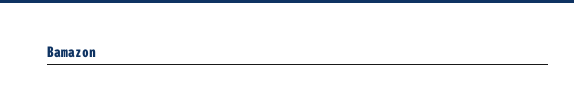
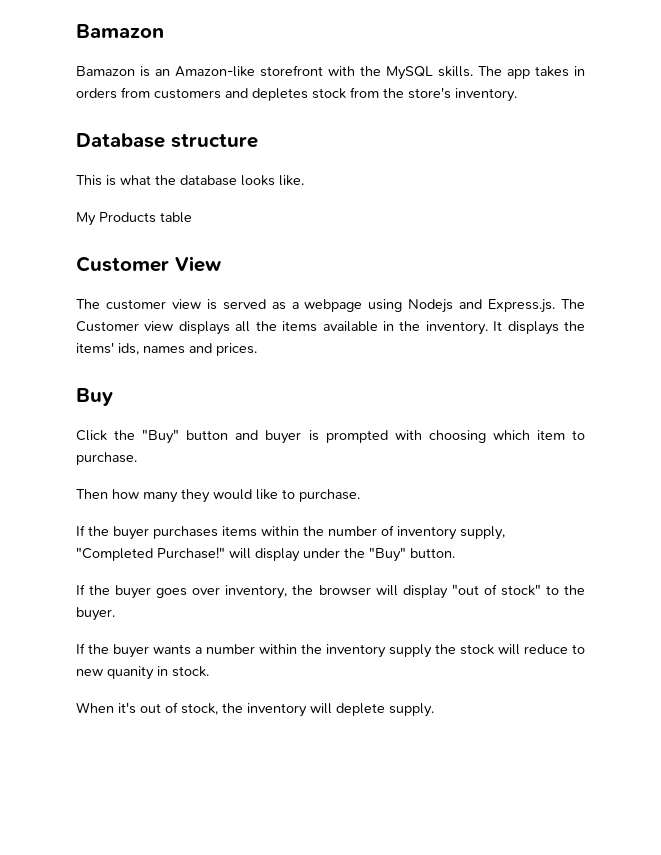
[47,46,96,58] Bamazon -> [76,24,164,38] [76,65,585,80] [76,87,517,102] [76,133,258,148] [76,175,304,186] [76,212,192,226] [76,256,221,272] [76,299,585,313] [76,321,586,335] [76,342,257,356] [76,388,113,406] [76,429,585,444] [76,452,137,465] [76,489,360,503] [76,525,505,540] [76,547,455,562] [76,584,585,599] [76,607,115,621] [76,643,585,658] [76,666,209,680] [76,702,434,717] Bamazon // Bamazon is an Amazon-like storefront with the MySQL skills. The app takes in orders from customers and depletes stock from the store's inventory. // Database structure // This is what the database looks like. // My Products table // Customer View // The customer view is served as a webpage using Nodejs and Express.js. The Customer view displays all the items available in the inventory. It displays the items' ids, names and prices. // Buy // Click the "Buy" button and buyer is prompted with choosing which item to purchase. // Then how many they would like to purchase. // If the buyer purchases items within the number of inventory supply, "Completed Purchase!" will display under the "Buy" button. // If the buyer goes over inventory, the browser will display "out of stock" to the buyer. // If the buyer wants a number within the inventory supply the stock will reduce to new quanity in stock. // When it's out of stock, the inventory will deplete supply.

